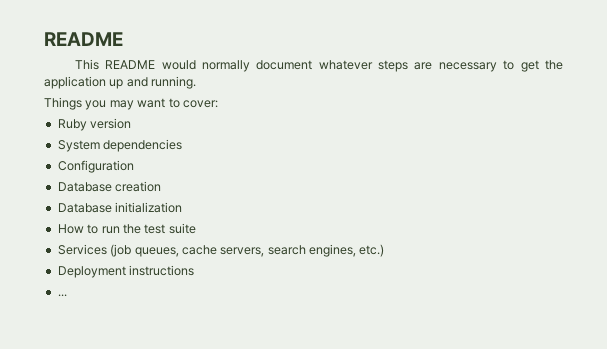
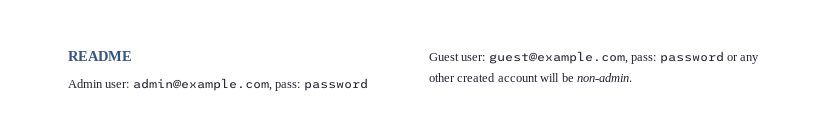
[74,59,564,72] [44,76,197,89] [44,97,218,110] [57,118,132,131] [57,139,183,152] [57,160,134,173] [57,181,162,192] [57,202,183,213] [57,223,196,234] [57,244,385,257] [57,265,195,278] [57,294,67,297] This README would normally document whatever steps are necessary to get the application up and running. // Things you may want to cover: // Ruby version // System dependencies // Configuration // Database creation // Database initialization // How to run the test suite // Services (job queues, cache servers, search engines, etc.) // Deployment instructions // ... -> [68,78,368,91] [429,51,760,64] [429,73,632,82] Admin user: admin@example.com, pass: password // Guest user: guest@example.com, pass: password or any other created account will be non-admin.

